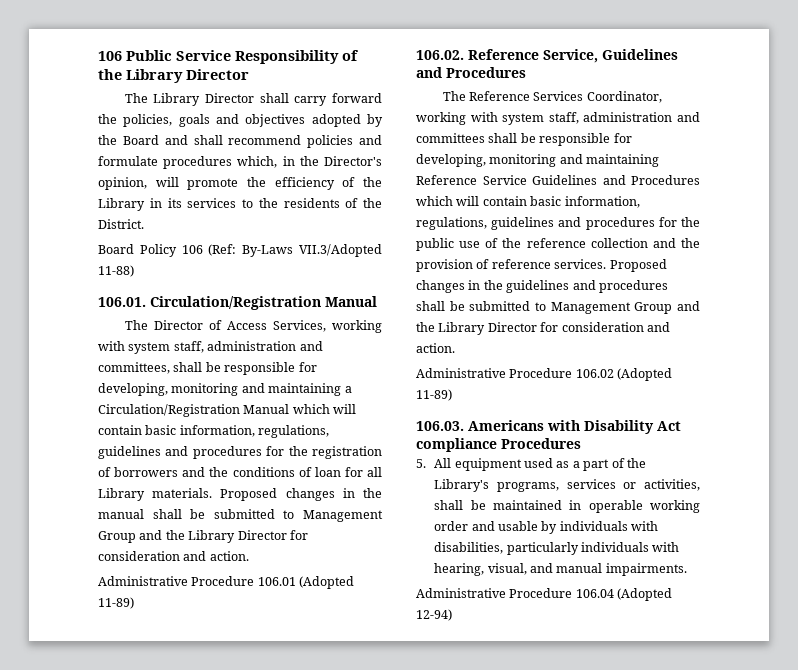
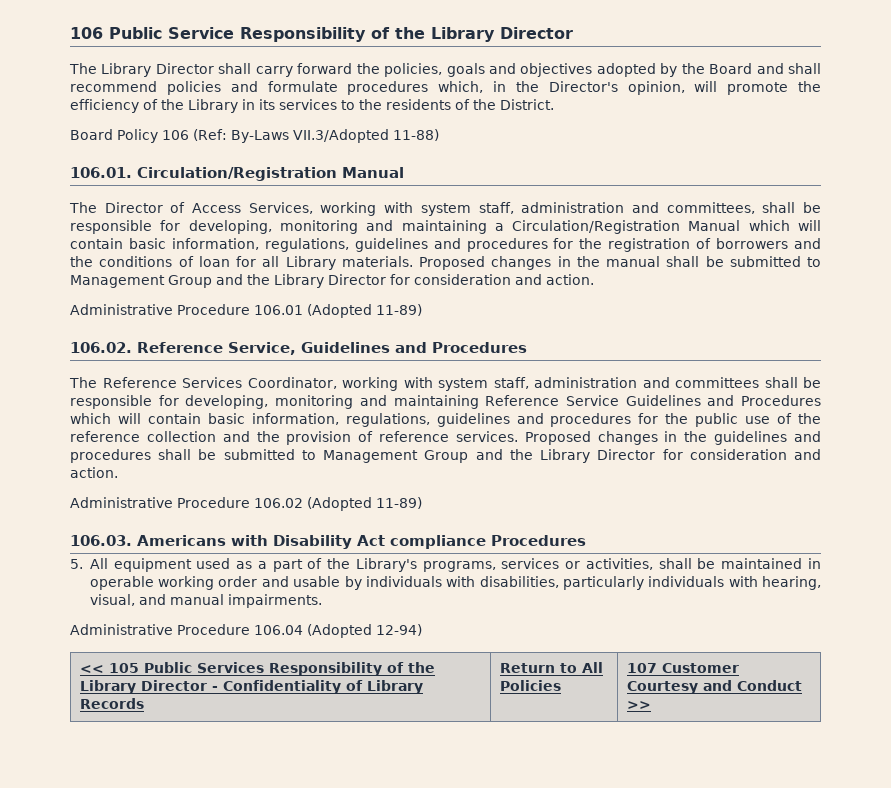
(452, 615) none -> [79,662,435,676] [79,680,423,694] [79,698,144,709] [499,662,603,673] [499,680,561,691] [626,663,739,673] [626,680,802,694] [626,701,651,709] // << 105 Public Services Responsibility of the Library Director - Confidentiality of Library Records | Return to All Policies | 107 Customer Courtesy and Conduct >>

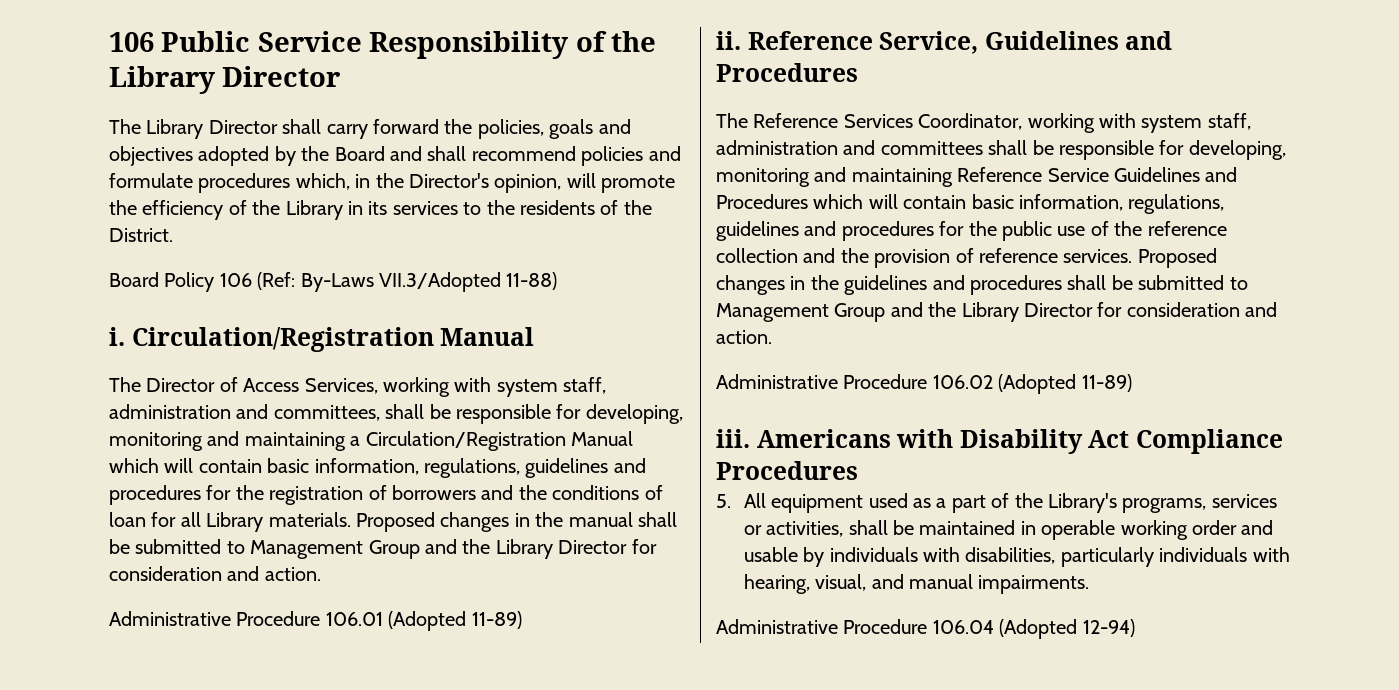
[70,167,132,178] 106.01. -> [109,327,125,346] i.
[70,342,132,353] 106.02. -> [716,31,741,50] ii.
[70,535,132,546] 106.03. -> [716,429,750,448] iii.
[390,535,486,549] compliance -> [1136,429,1284,454] Compliance
[79,662,435,676] [79,680,423,694] [79,698,144,709] [499,662,603,673] [499,680,561,691] [626,663,739,673] [626,680,802,694] [626,701,651,709] // << 105 Public Services Responsibility of the Library Director - Confidentiality of Library Records | Return to All Policies | 107 Customer Courtesy and Conduct >> -> (1135, 628) none

